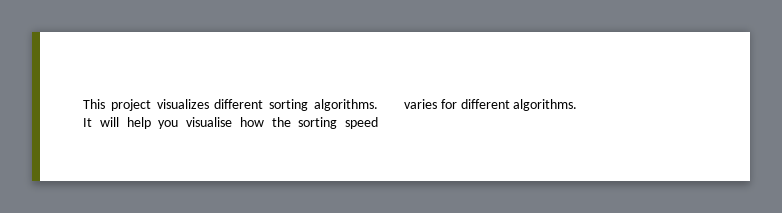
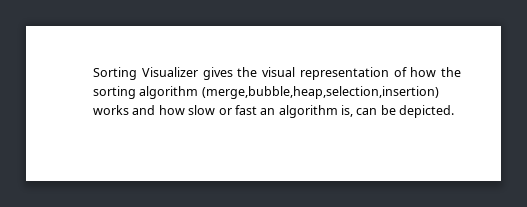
[83,99,379,111] [83,117,378,129] [404,99,578,111] This project visualizes different sorting algorithms. It will help you visualise how the sorting speed varies for different algorithms. -> [93,67,461,80] [93,86,439,99] [93,105,455,118] Sorting Visualizer gives the visual representation of how the sorting algorithm (merge,bubble,heap,selection,insertion) works and how slow or fast an algorithm is, can be depicted.

